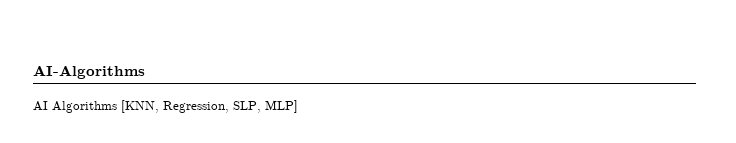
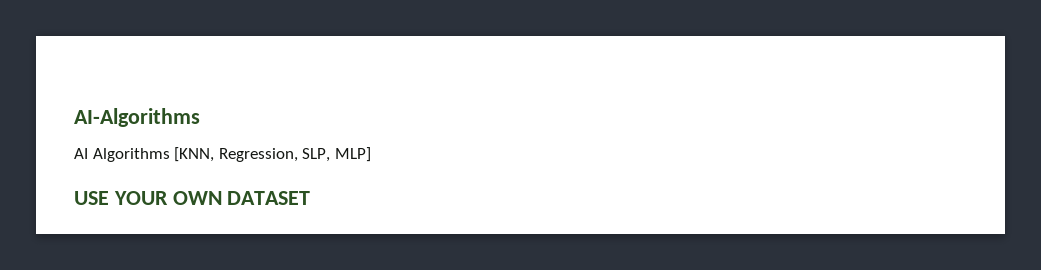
(298, 106) none -> [74,191,311,205] // USE YOUR OWN DATASET

